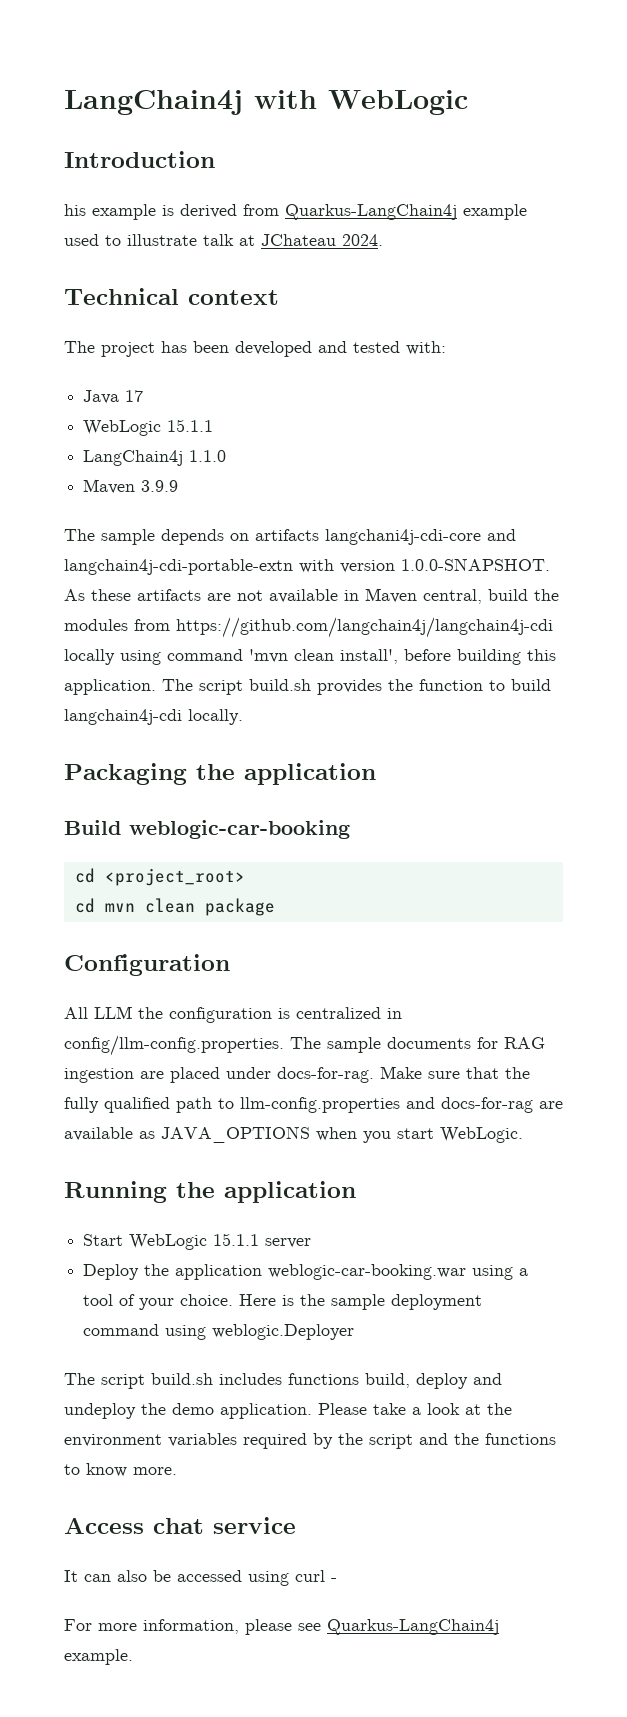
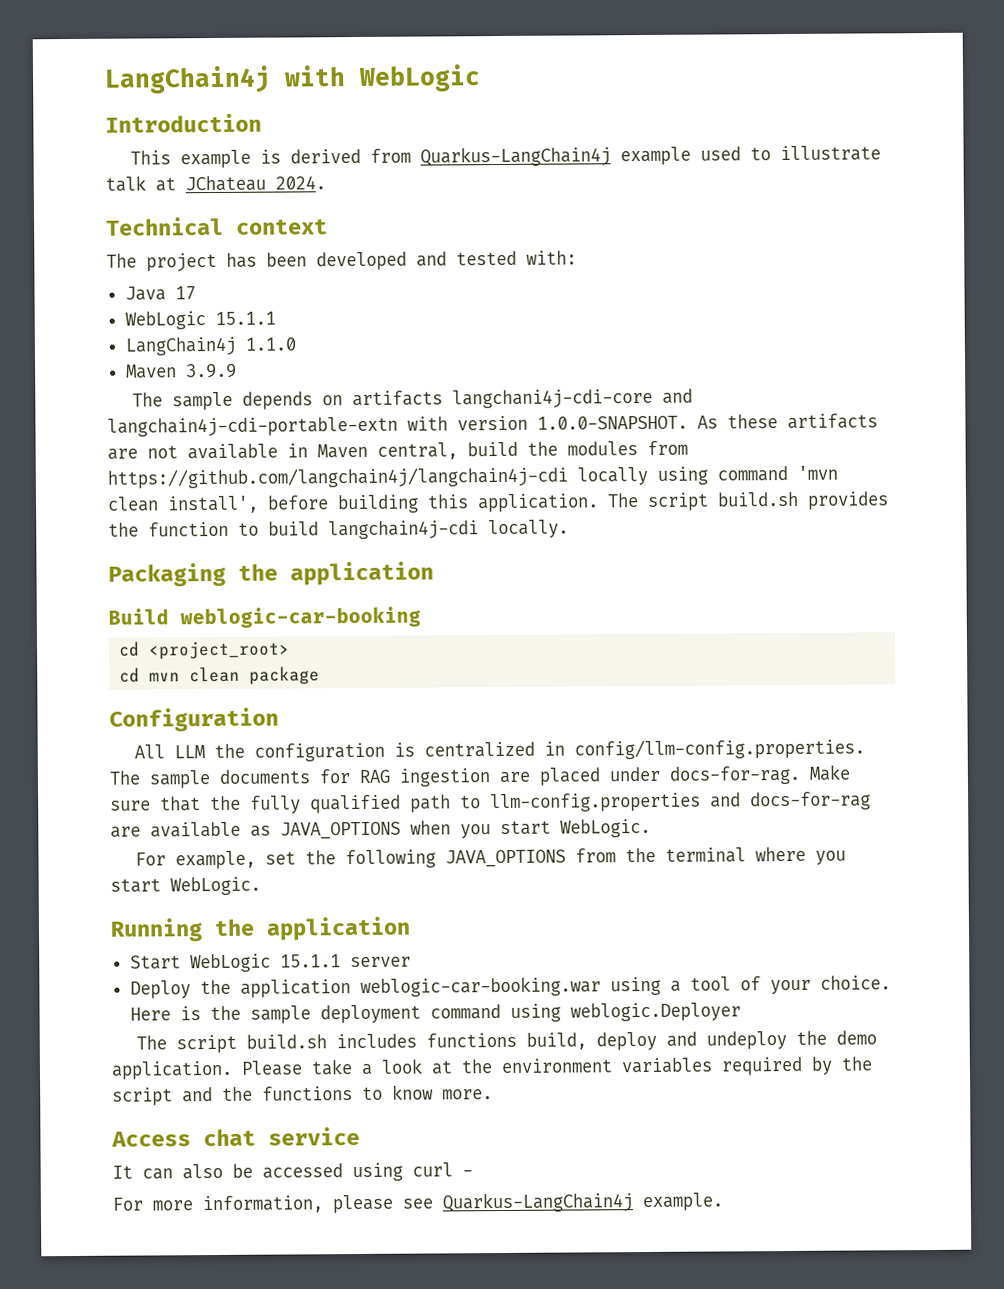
[64,204,86,216] his -> [130,150,172,165] This
(523, 1135) none -> [135,846,847,870] [110,876,261,896] // For example, set the following JAVA_OPTIONS from the terminal where you start WebLogic.

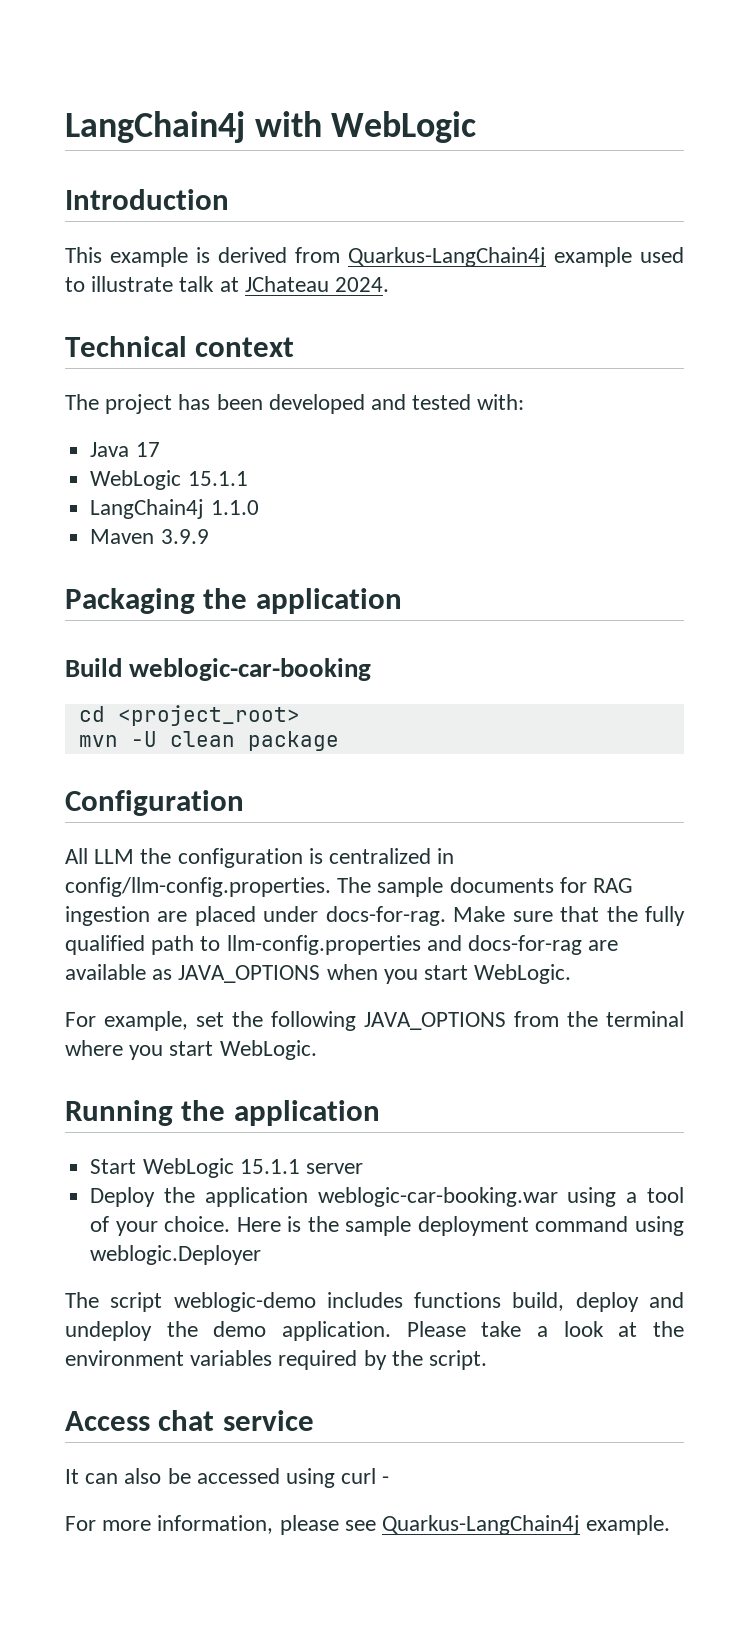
[132,388,694,411] [107,413,878,437] [107,440,688,460] [107,465,838,489] [107,491,889,514] [108,519,569,540] // The sample depends on artifacts langchani4j-cdi-core and langchain4j-cdi-portable-extn with version 1.0.0-SNAPSHOT. As these artifacts are not available in Maven central, build the modules from https://github.com/langchain4j/langchain4j-cdi locally using command 'mvn clean install', before building this application. The script build.sh provides the function to build langchain4j-cdi locally. -> (209, 536) none
[119,667,181,683] cd mvn -> [78,731,157,747] mvn -U
[246,1034,328,1049] build.sh -> [173,1292,316,1312] weblogic-demo
[112,1084,493,1106] script and the functions to know more. -> [429,1350,488,1370] script.

